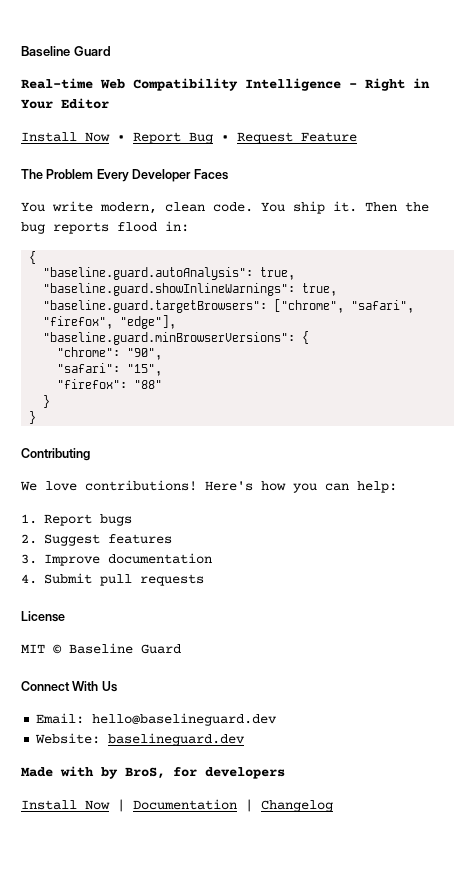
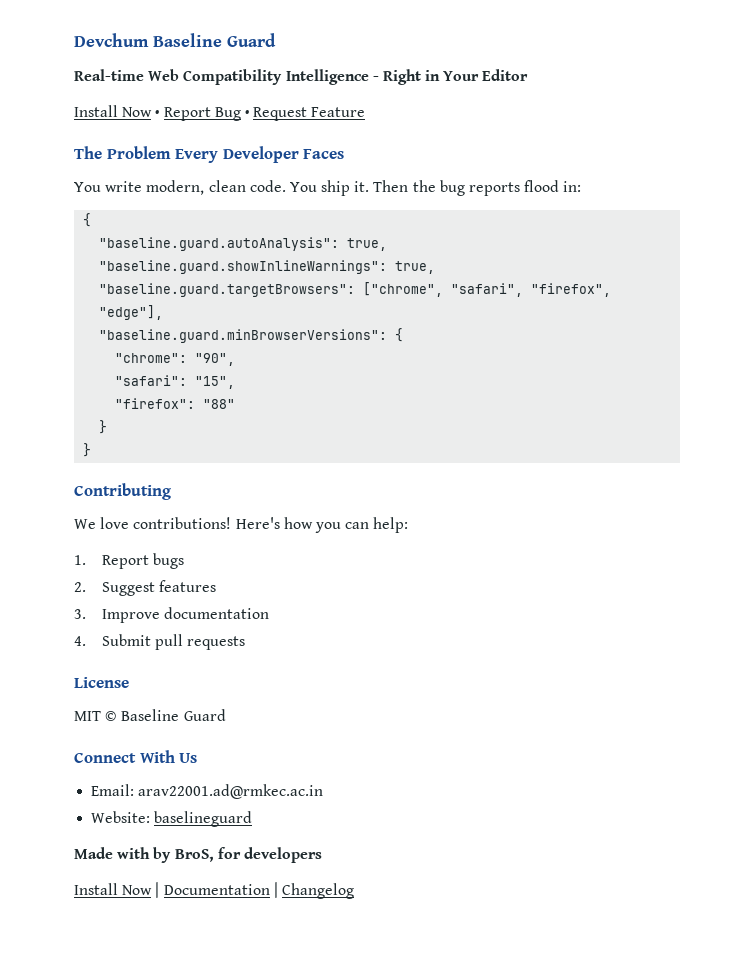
(21, 51) none -> [74,33,149,47] Devchum
[92,713,278,726] hello@baselineguard.dev -> [138,784,324,799] arav22001.ad@rmkec.ac.in
[108,733,246,746] baselineguard.dev -> [154,811,253,827] baselineguard

